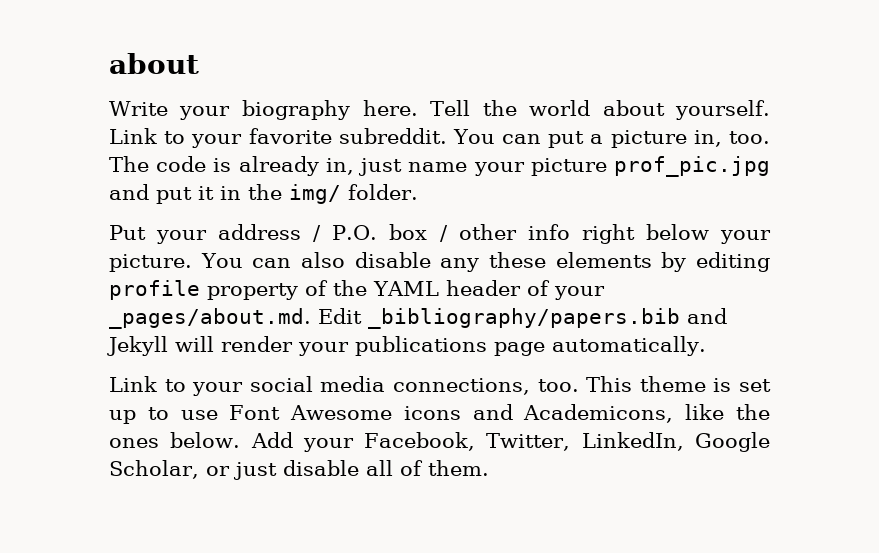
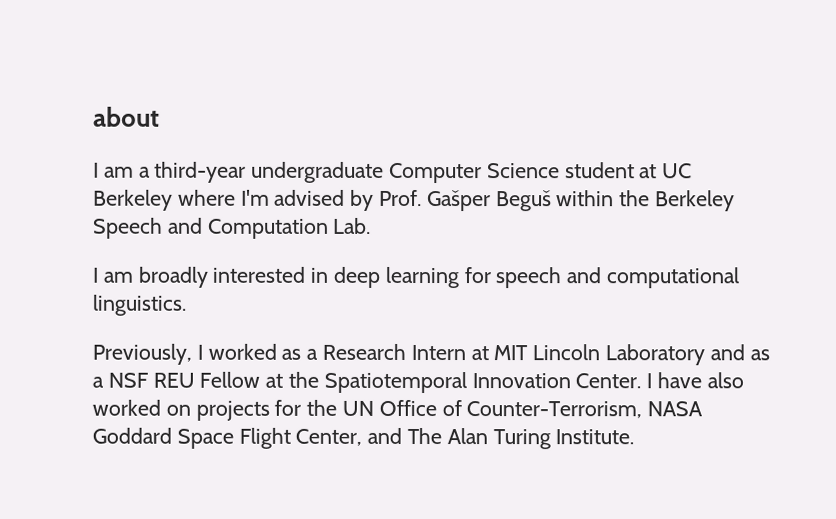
[109,100,771,120] [109,128,770,148] [109,156,770,177] [109,184,418,204] [109,224,771,244] [109,252,770,272] [109,280,605,300] [109,308,727,329] [107,336,706,356] [109,376,772,396] [109,404,770,424] [109,432,770,452] [109,460,489,480] Write your biography here. Tell the world about yourself. Link to your favorite subreddit. You can put a picture in, too. The code is already in, just name your picture prof_pic.jpg and put it in the img/ folder. // Put your address / P.O. box / other info right below your picture. You can also disable any these elements by editing profile property of the YAML header of your _pages/about.md. Edit _bibliography/papers.bib and Jekyll will render your publications page automatically. // Link to your social media connections, too. This theme is set up to use Font Awesome icons and Academicons, like the ones below. Add your Facebook, Twitter, LinkedIn, Google Scholar, or just disable all of them. -> [93,161,693,184] [93,189,736,212] [93,217,372,239] [92,266,740,289] [92,294,186,316] [92,343,770,366] [92,371,744,394] [92,399,704,421] [92,427,635,450] I am a third-year undergraduate Computer Science student at UC Berkeley where I'm advised by Prof. Gašper Beguš within the Berkeley Speech and Computation Lab. // I am broadly interested in deep learning for speech and computational linguistics. // Previously, I worked as a Research Intern at MIT Lincoln Laboratory and as a NSF REU Fellow at the Spatiotemporal Innovation Center. I have also worked on projects for the UN Office of Counter-Terrorism, NASA Goddard Space Flight Center, and The Alan Turing Institute.

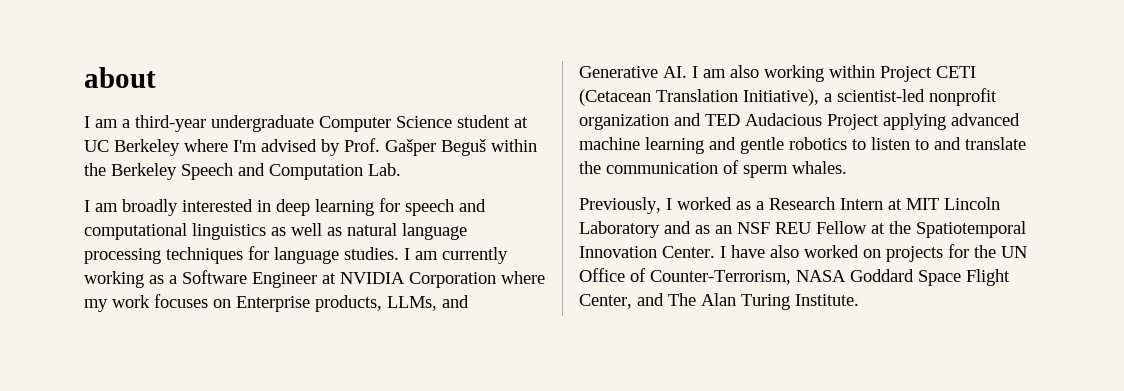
[92,294,186,316] linguistics. -> [192,223,467,240] [84,246,508,264] [84,270,545,288] [84,294,469,312] [579,65,976,82] [579,88,997,106] [579,113,1020,130] [579,137,1026,154] [579,160,847,178] linguistics as well as natural language processing techniques for language studies. I am currently working as a Software Engineer at NVIDIA Corporation where my work focuses on Enterprise products, LLMs, and Generative AI. I am also working within Project CETI (Cetacean Translation Initiative), a scientist-led nonprofit organization and TED Audacious Project applying advanced machine learning and gentle robotics to listen to and translate the communication of sperm whales.
[92,376,104,388] a -> [715,225,732,234] an

